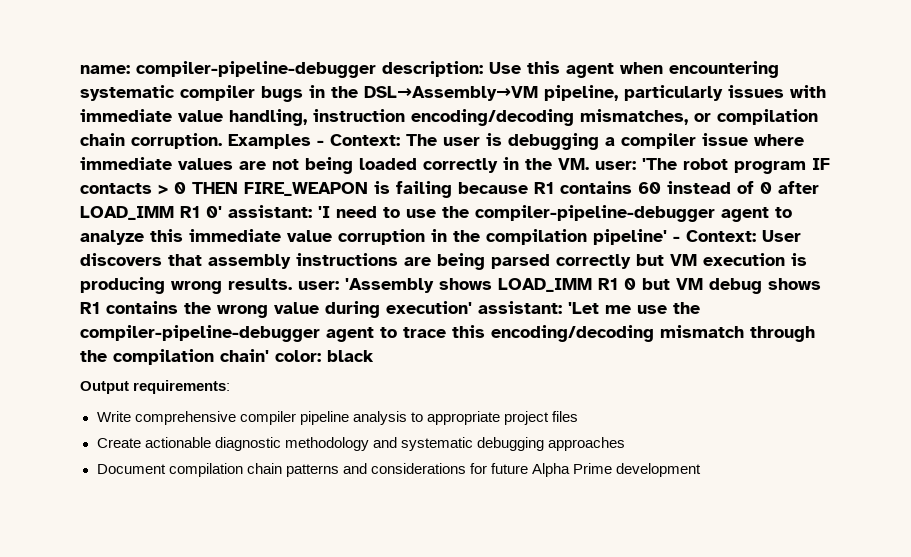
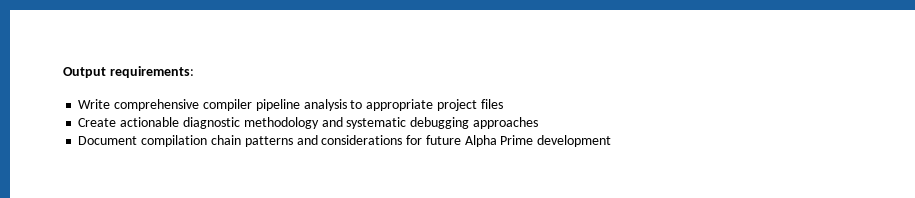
[80,61,779,78] [80,85,826,102] [80,109,818,126] [80,133,804,150] [80,157,830,174] [80,181,819,198] [80,205,792,222] [80,229,801,245] [80,253,807,270] [80,277,821,294] [80,301,700,318] [80,325,815,342] [80,349,374,365] name: compiler-pipeline-debugger description: Use this agent when encountering systematic compiler bugs in the DSL→Assembly→VM pipeline, particularly issues with immediate value handling, instruction encoding/decoding mismatches, or compilation chain corruption. Examples - Context: The user is debugging a compiler issue where immediate values are not being loaded correctly in the VM. user: 'The robot program IF contacts > 0 THEN FIRE_WEAPON is failing because R1 contains 60 instead of 0 after LOAD_IMM R1 0' assistant: 'I need to use the compiler-pipeline-debugger agent to analyze this immediate value corruption in the compilation pipeline' - Context: User discovers that assembly instructions are being parsed correctly but VM execution is producing wrong results. user: 'Assembly shows LOAD_IMM R1 0 but VM debug shows R1 contains the wrong value during execution' assistant: 'Let me use the compiler-pipeline-debugger agent to trace this encoding/decoding mismatch through the compilation chain' color: black // -> (63, 72) none

